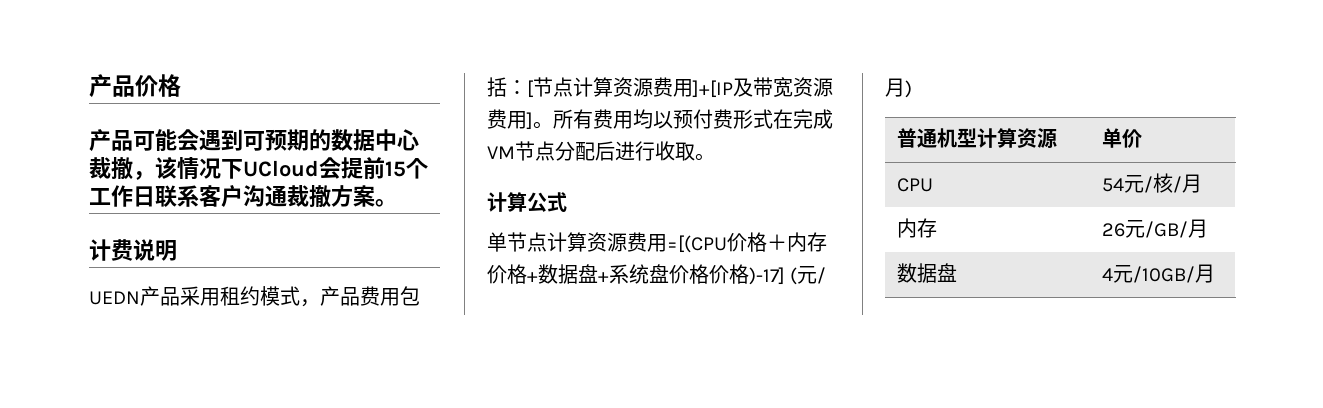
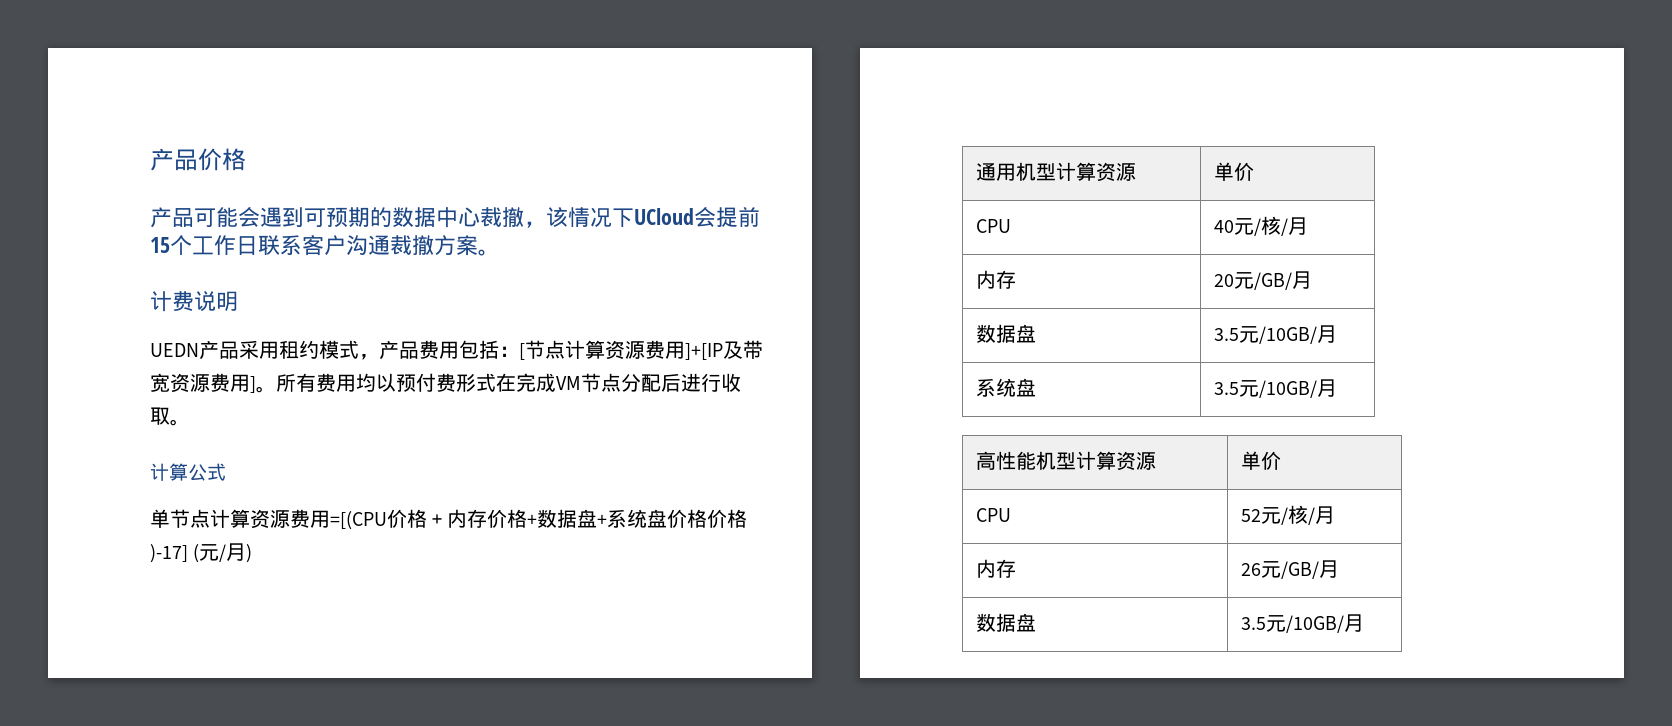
[897,128,1058,149] [1102,128,1143,148] [897,178,934,192] [1102,178,1125,192] 普通机型计算资源 | 单价 // CPU | 54 -> [976,162,1137,182] [1214,162,1255,181] [976,219,1012,233] [1214,216,1309,236] [976,270,1017,289] [1214,271,1313,290] [976,324,1037,343] [1214,325,1338,344] [976,378,1037,397] [1214,379,1338,398] [976,451,1157,471] [1241,451,1282,470] [976,508,1012,522] [1241,509,1262,522] 通用机型计算资源 | 单价 // CPU | 40元/核/月 // 内存 | 20元/GB/月 // 数据盘 | 3.5元/10GB/月 // 系统盘 | 3.5元/10GB/月 // 高性能机型计算资源 | 单价 // CPU | 52
[1102,268,1114,281] 4 -> [1241,617,1267,630] 3.5

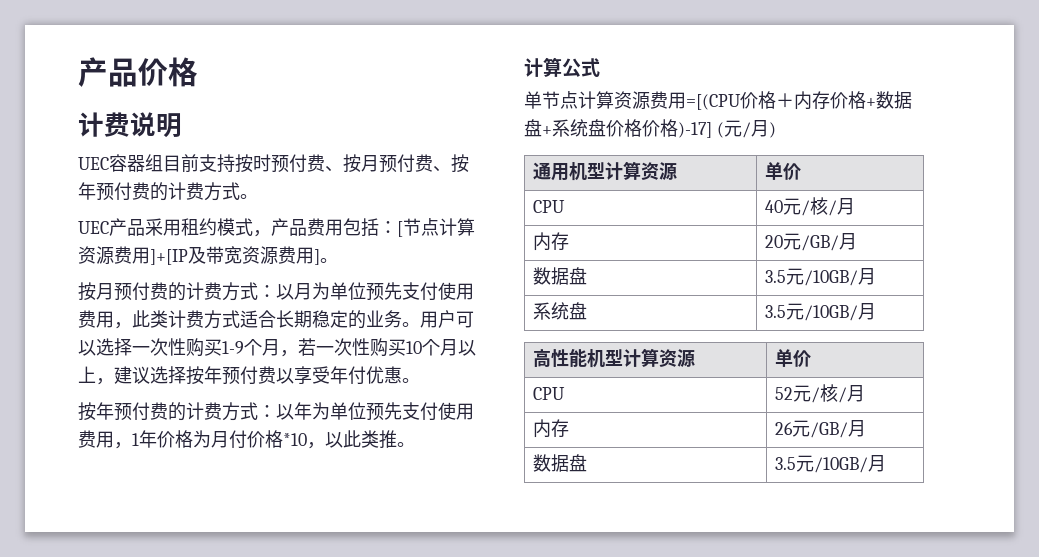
[150,206,760,228] [150,235,500,256] [150,291,238,312] [150,343,199,357] 产品可能会遇到可预期的数据中心裁撤，该情况下UCloud会提前15个工作日联系客户沟通裁撤方案。 // 计费说明 // UEDN -> [78,112,182,138] [78,154,469,173] [78,182,258,201] [78,221,109,234] 计费说明 // UEC容器组目前支持按时预付费、按月预付费、按年预付费的计费方式。 // UEC
[276,373,741,392] [150,407,170,425] 所有费用均以预付费形式在完成VM节点分配后进行收取 -> [78,282,474,301] [78,310,474,329] [78,338,476,357] [78,366,420,385] [78,402,474,421] [78,430,397,449] // 按月预付费的计费方式：以月为单位预先支付使用费用，此类计费方式适合长期稳定的业务。用户可以选择一次性购买1-9个月，若一次性购买10个月以上，建议选择按年预付费以享受年付优惠。 // 按年预付费的计费方式：以年为单位预先支付使用费用，1年价格为月付价格*10，以此类推

